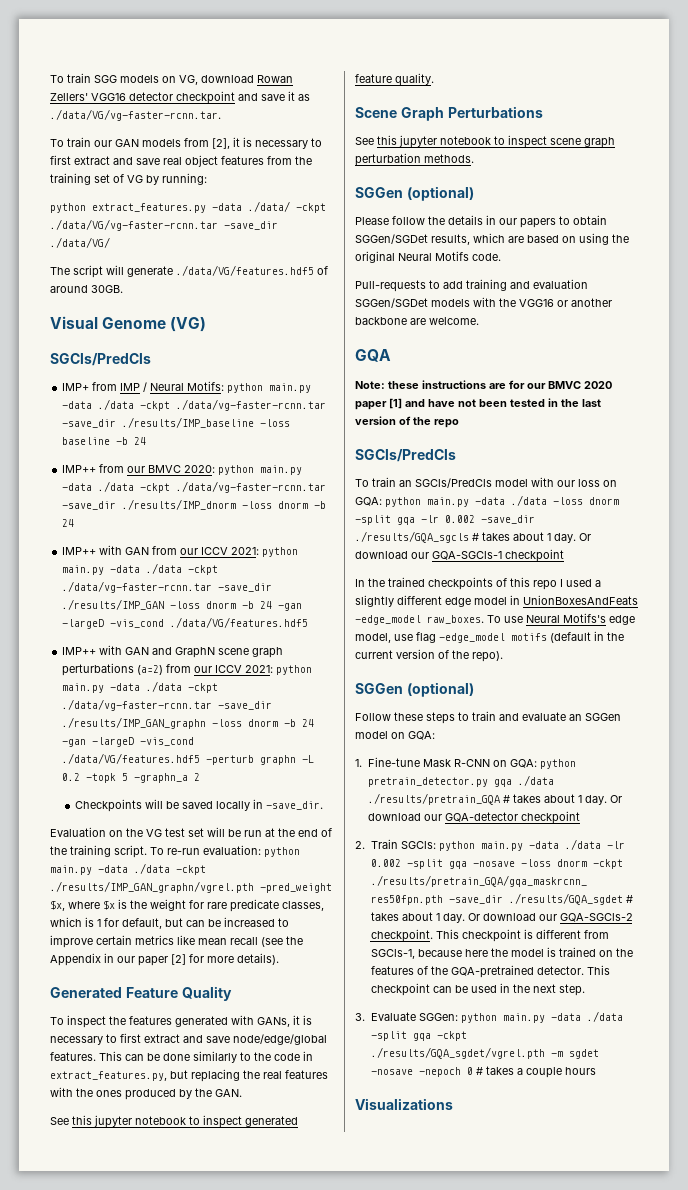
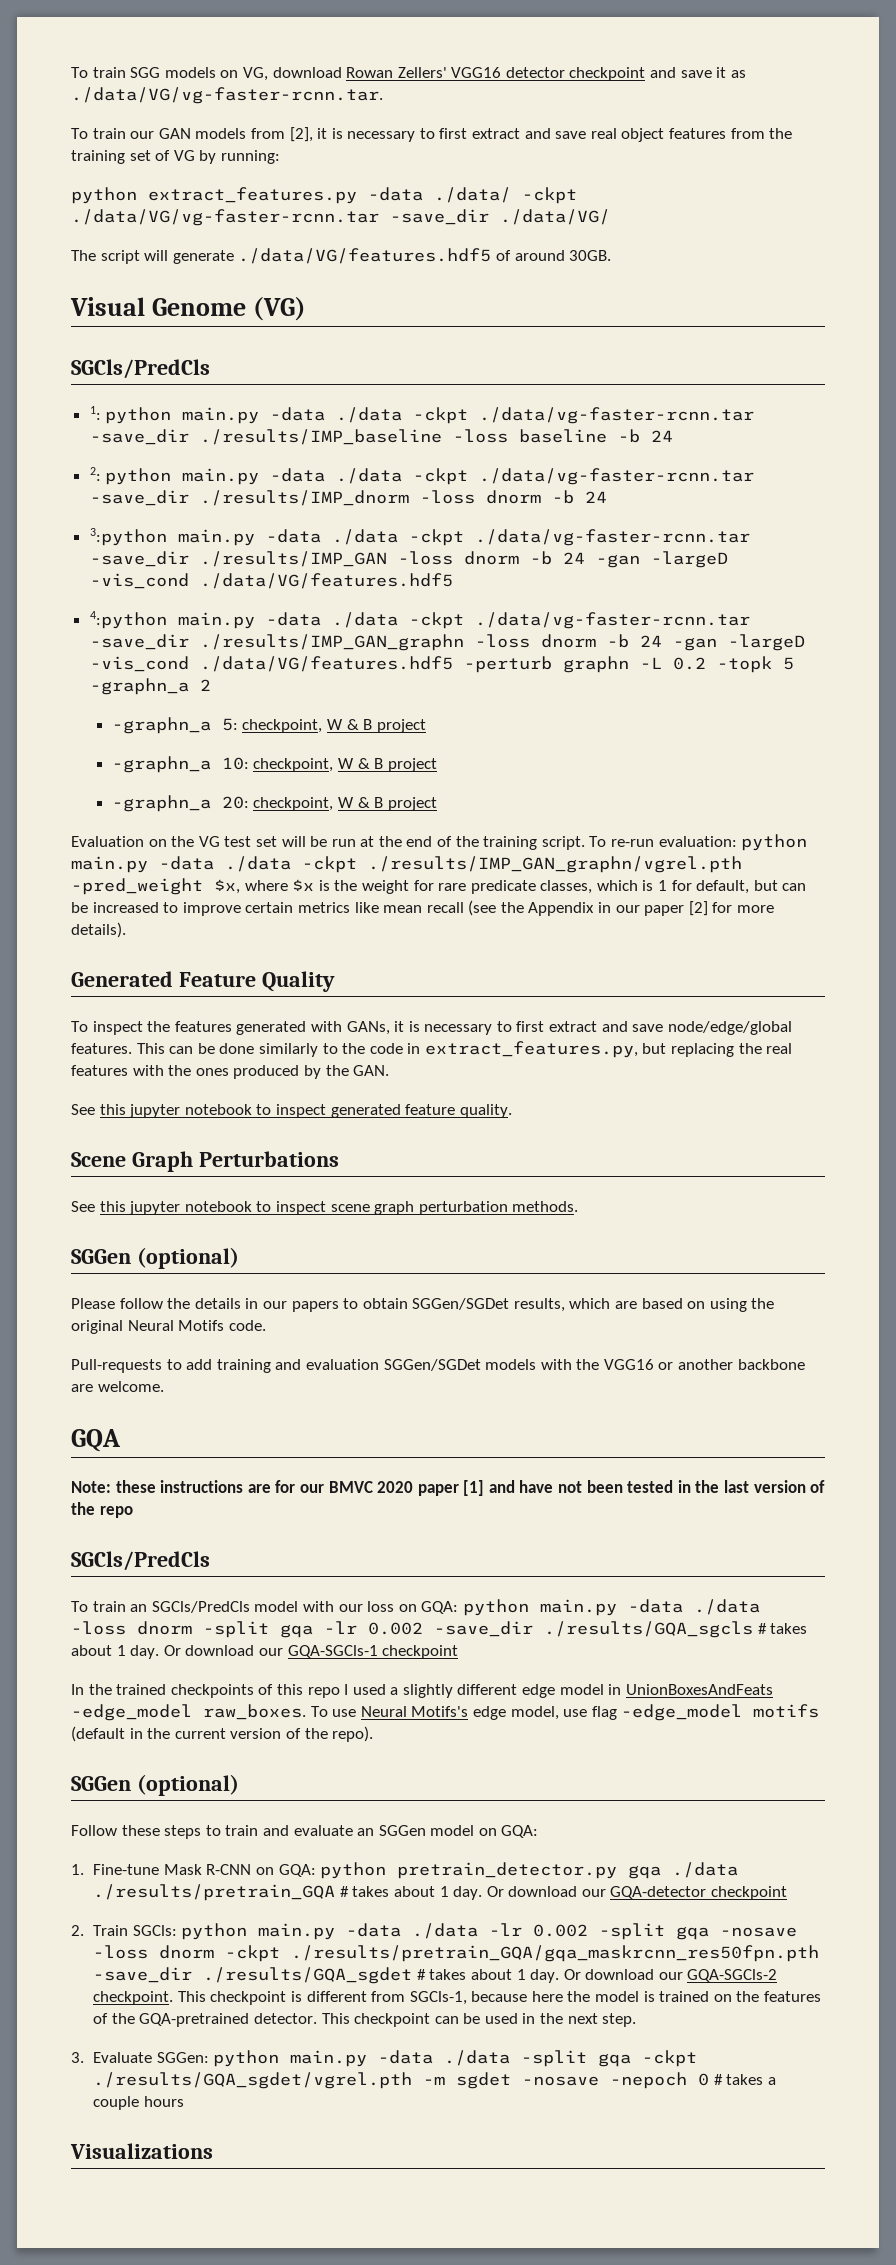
[62,381,225,392] IMP+ from IMP / Neural Motifs: -> [89,406,101,420] 1:
[62,464,216,473] IMP++ from our BMVC 2020: -> [89,467,101,481] 2:
[62,545,299,557] IMP++ with GAN from our ICCV 2021: python -> [89,528,167,546] 3:python
[62,645,284,658] [62,663,313,676] IMP++ with GAN and GraphN scene graph perturbations (a=2) from our ICCV 2021: python -> [89,611,167,629] 4:python
[75,799,324,812] Checkpoints will be saved locally in -save_dir. -> [111,717,426,734] [111,756,437,773] [111,795,437,812] -graphn_a 5: checkpoint, W & B project // -graphn_a 10: checkpoint, W & B project // -graphn_a 20: checkpoint, W & B project

